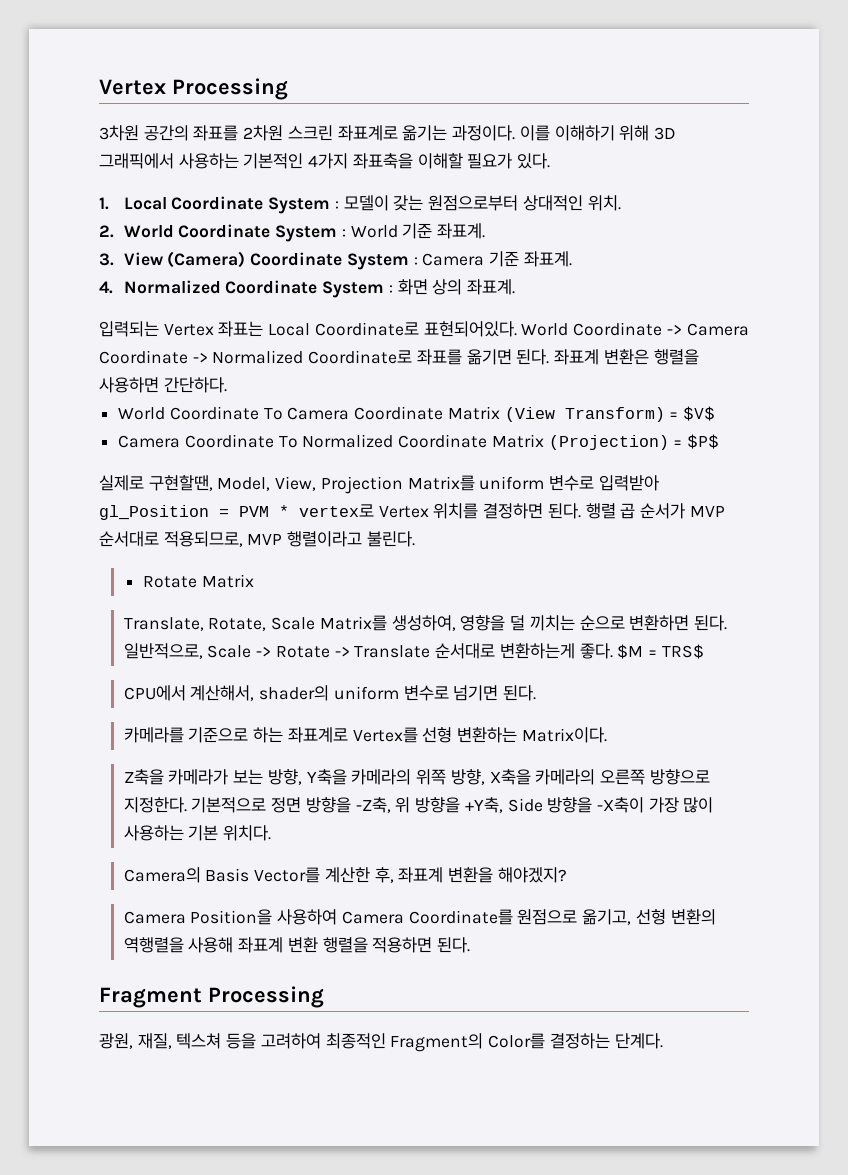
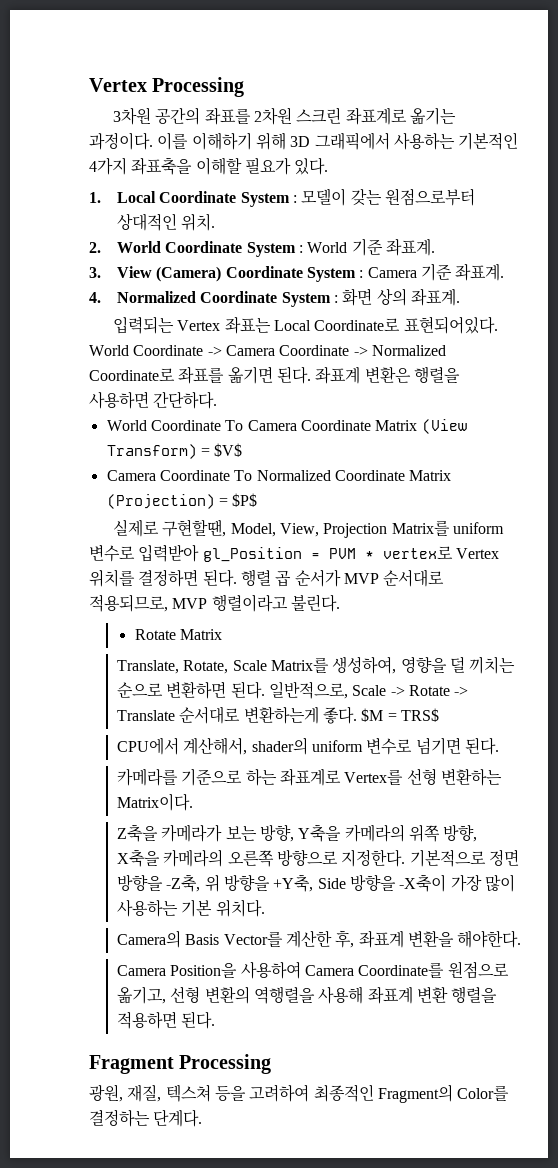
[497,867,567,883] 해야겠지? -> [457,930,522,948] 해야한다.

